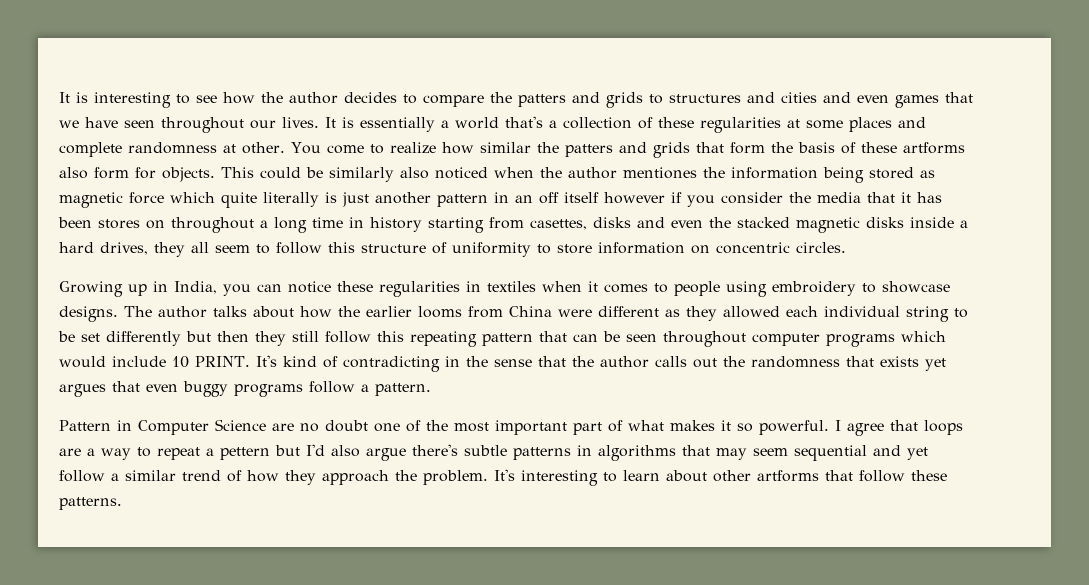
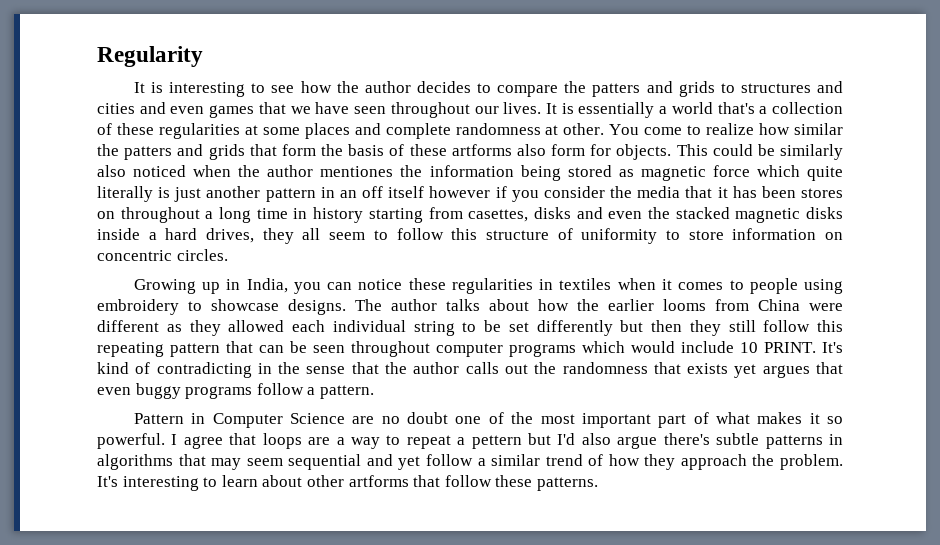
(59, 97) none -> [97,46,203,67] Regularity //

